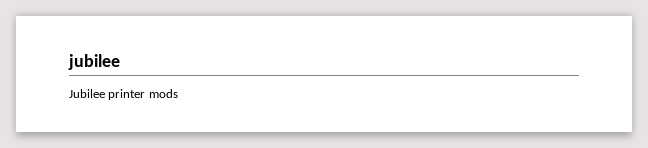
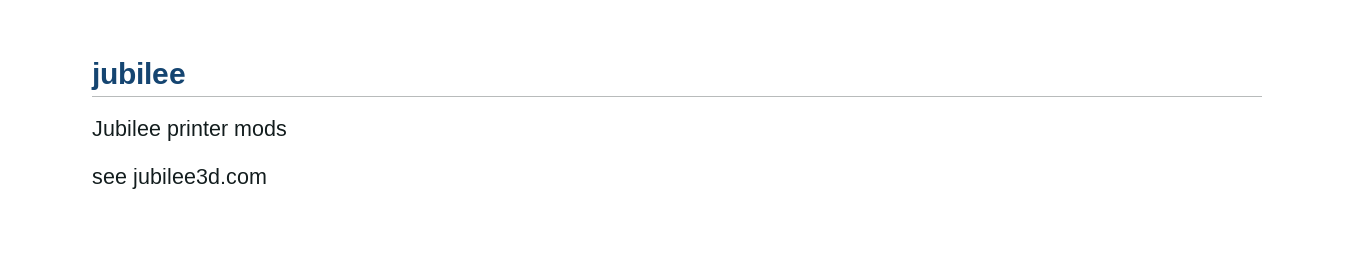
(178, 93) none -> [92,168,267,189] // see jubilee3d.com

